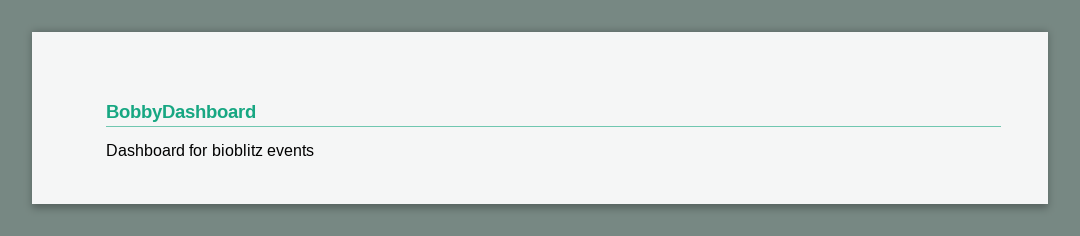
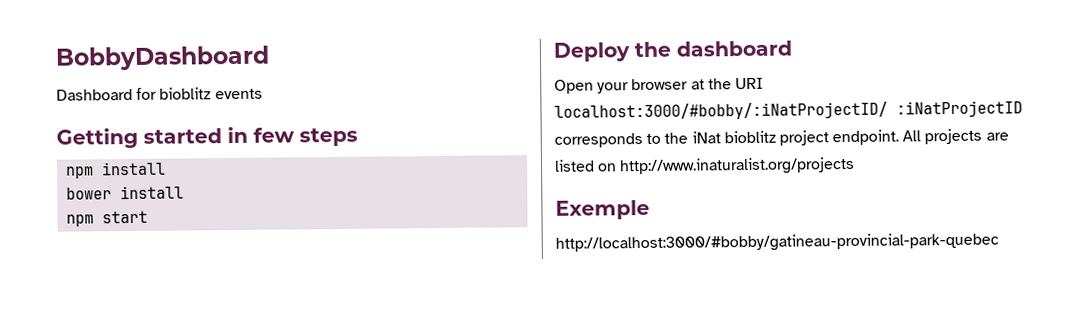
(314, 150) none -> [56,126,358,149] [66,161,167,179] [66,185,185,200] [66,210,149,227] [553,40,792,62] [554,77,764,94] [554,100,1023,121] [554,128,1009,148] [554,156,856,176] [555,199,650,220] [555,232,999,253] // Getting started in few steps // npm install // bower install // npm start // Deploy the dashboard // Open your browser at the URI localhost:3000/#bobby/:iNatProjectID/ :iNatProjectID corresponds to the iNat bioblitz project endpoint. All projects are listed on http://www.inaturalist.org/projects // Exemple // http://localhost:3000/#bobby/gatineau-provincial-park-quebec

